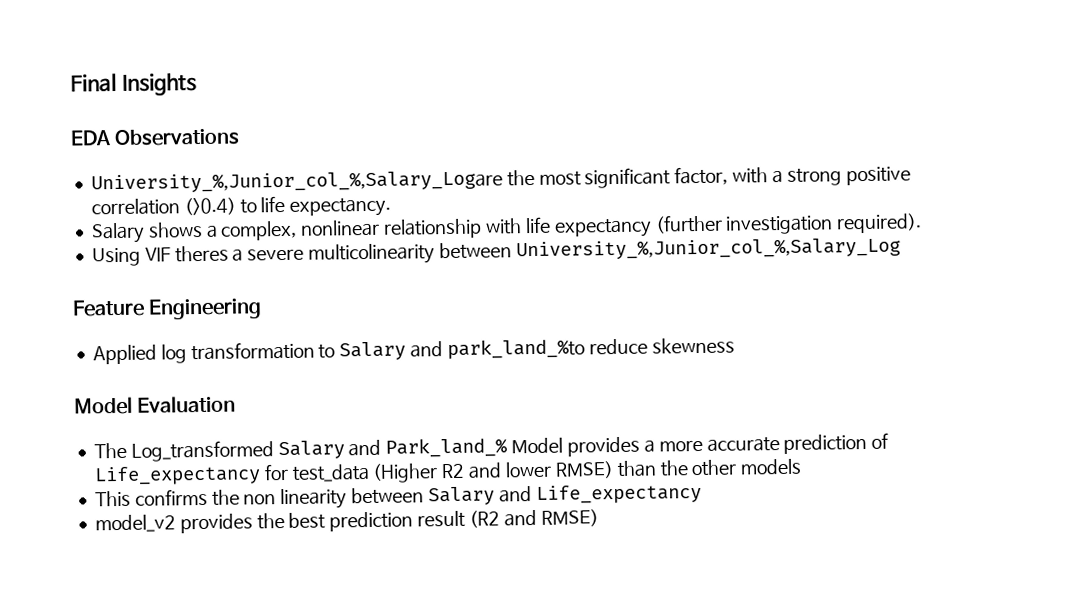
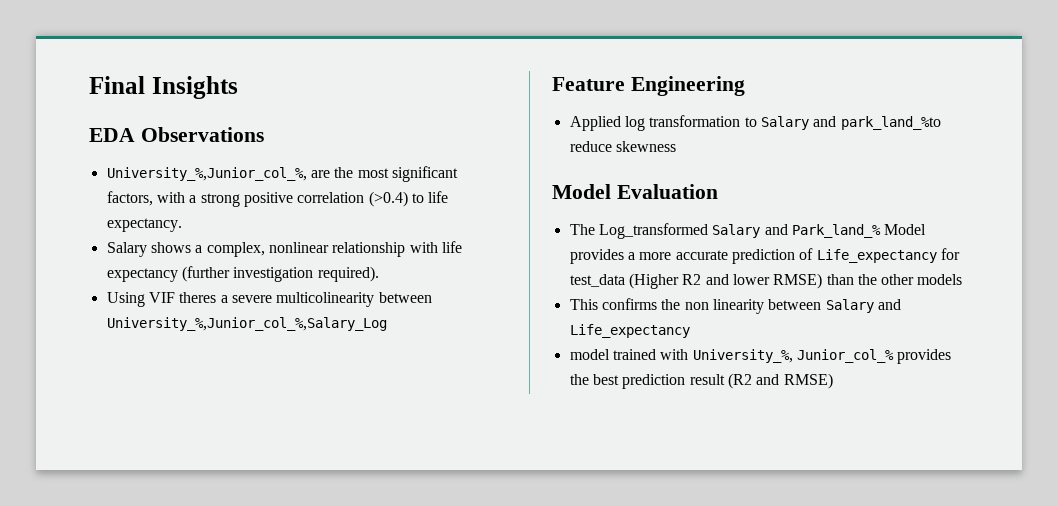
[90,170,503,194] University_%,Junior_col_%,Salary_Logare -> [106,167,330,181] University_%,Junior_col_%, are
[674,166,729,186] factor, -> [106,191,153,206] factors,
[94,514,176,533] model_v2 -> [569,349,894,363] model trained with University_%, Junior_col_%

